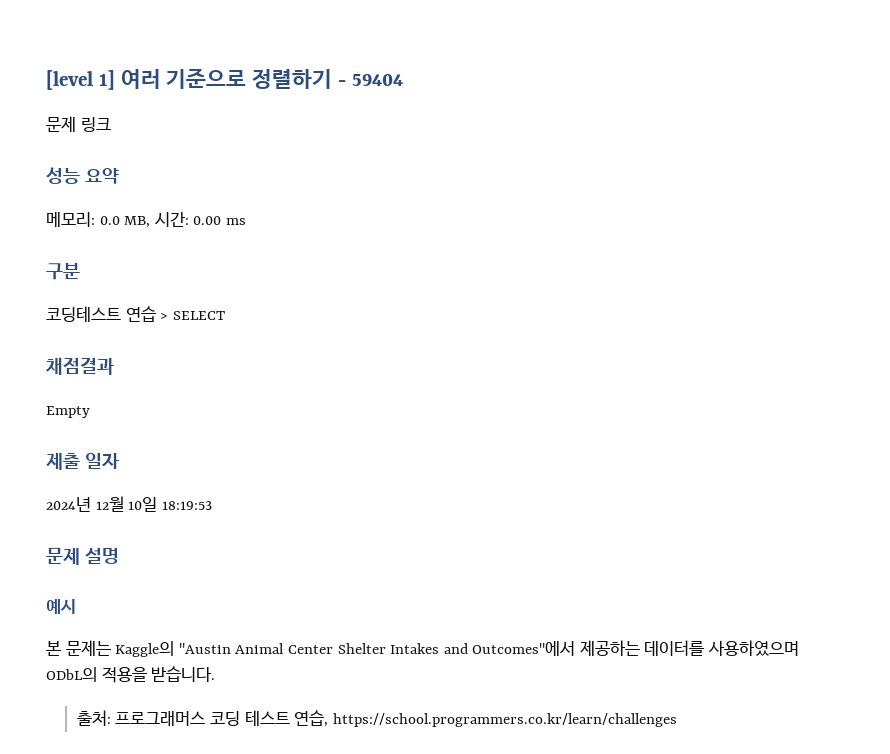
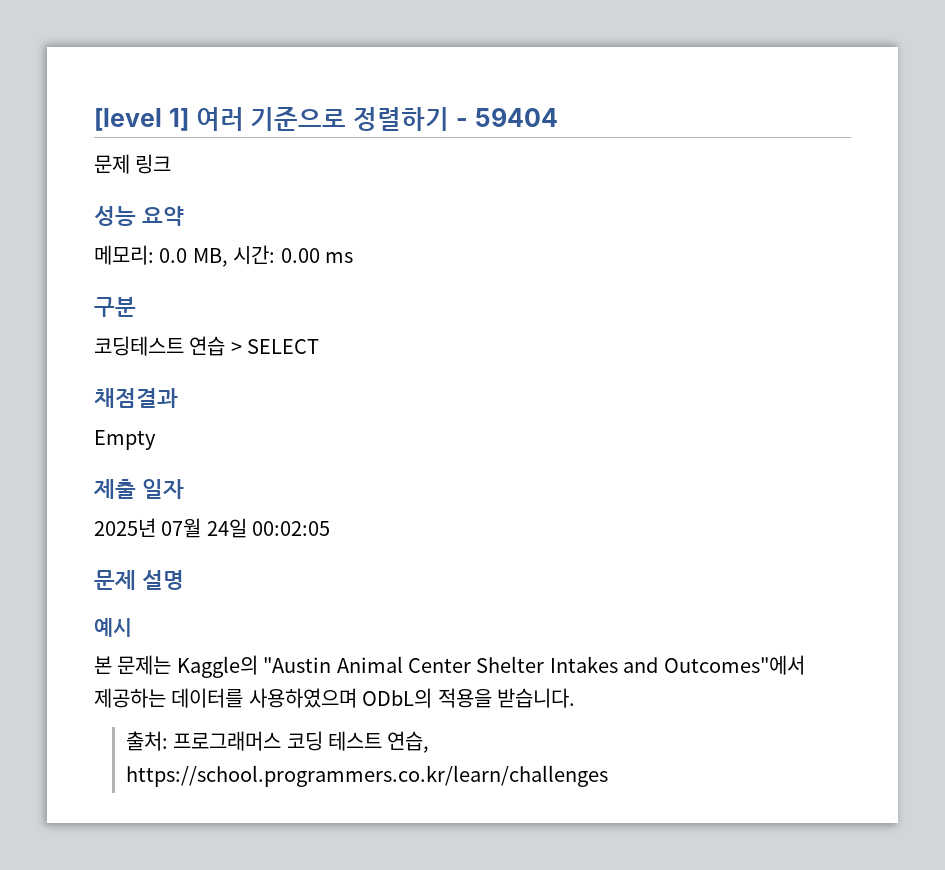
[46,496,212,512] 2024년 12월 10일 18:19:53 -> [94,518,331,538] 2025년 07월 24일 00:02:05

